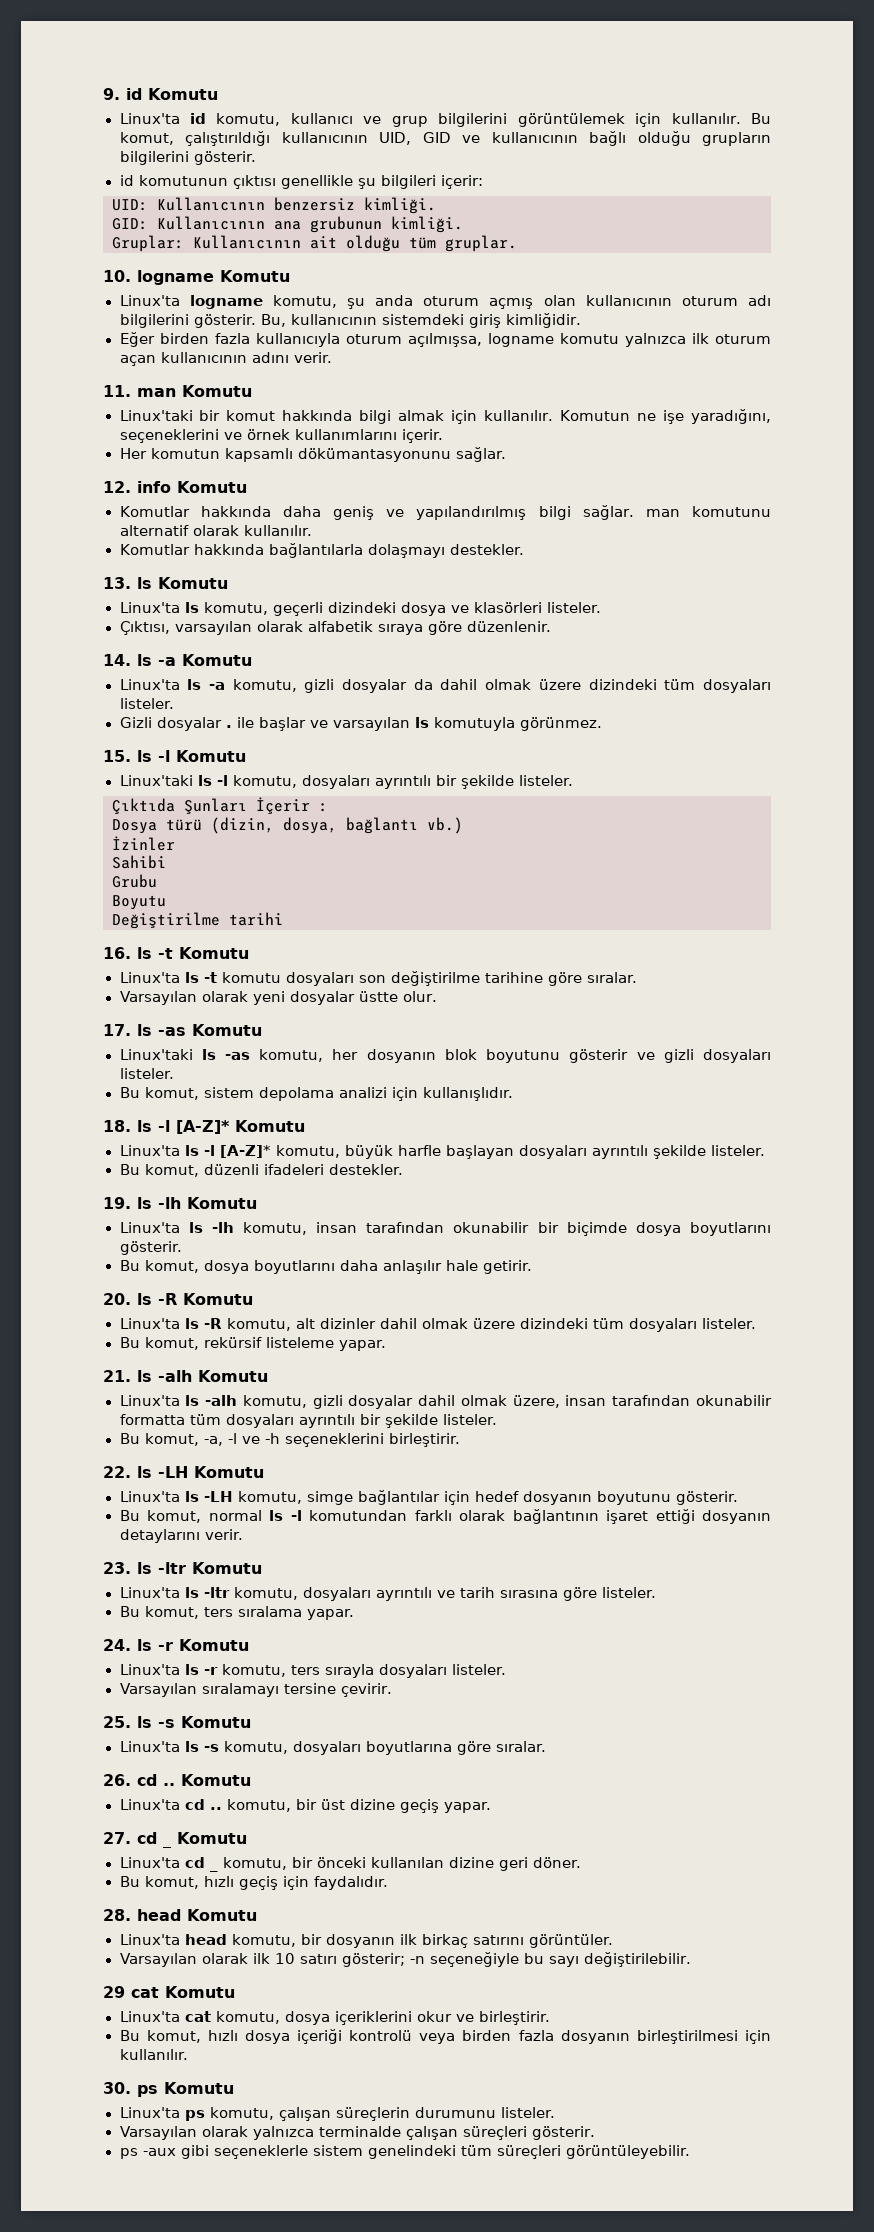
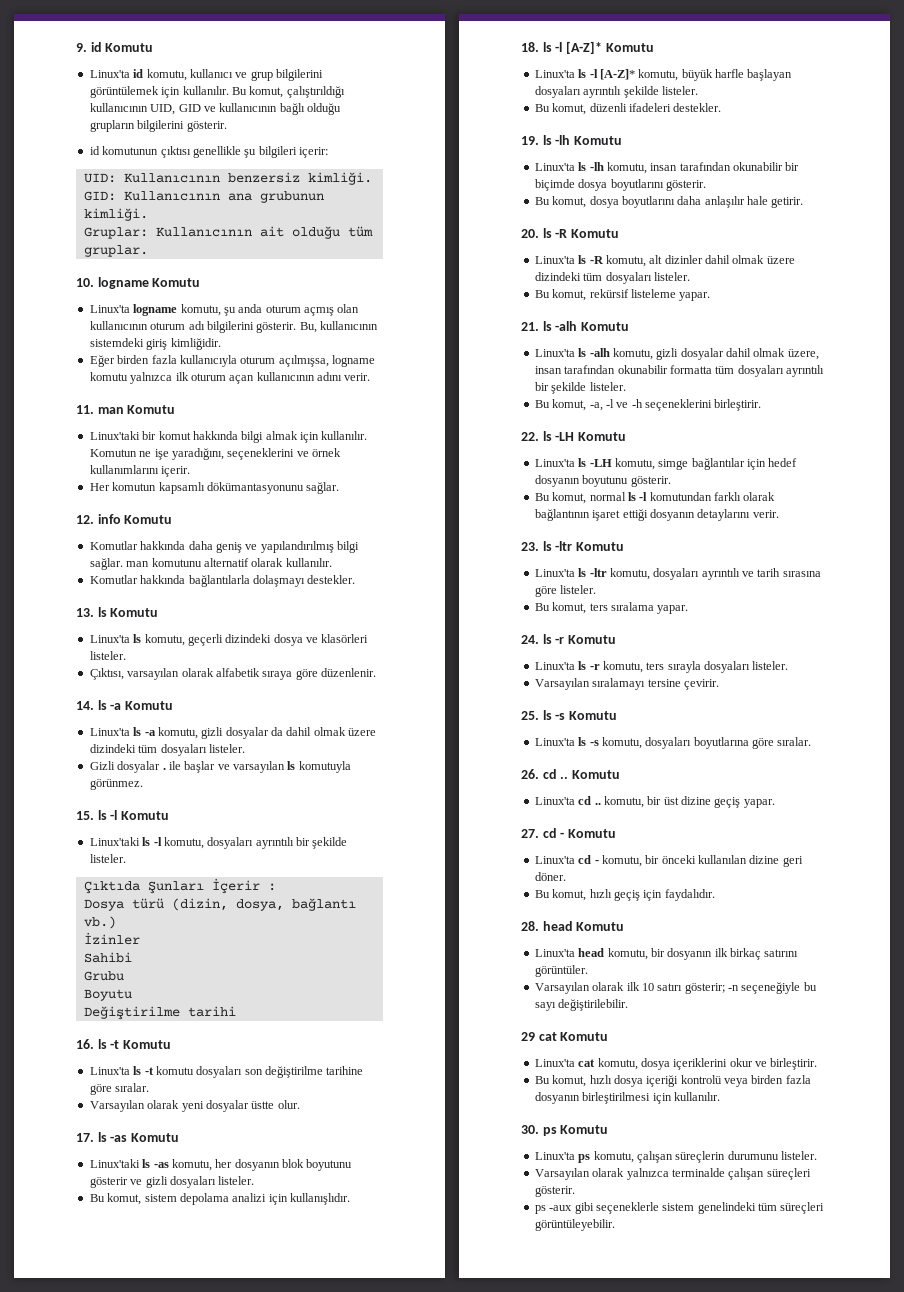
[163,1844,171,1848] [177,1832,247,1844] [119,1857,205,1868] [209,1868,218,1872] _ Komutu // Linux'ta cd _ -> [560,829,616,838] [534,855,599,864] - Komutu // Linux'ta cd -

